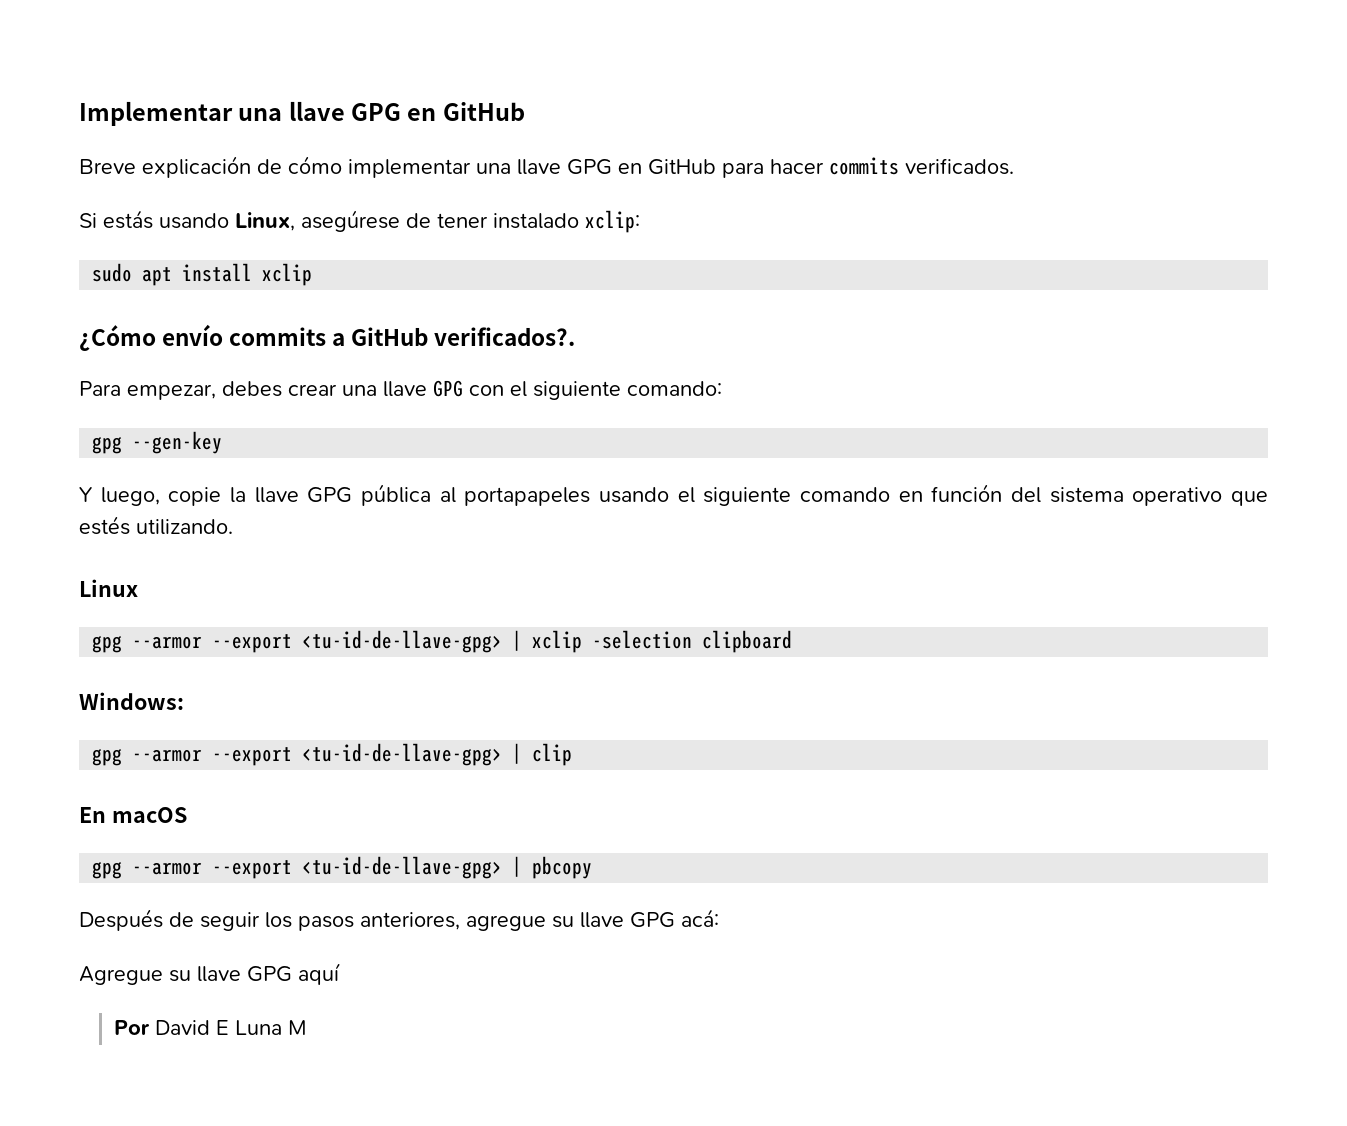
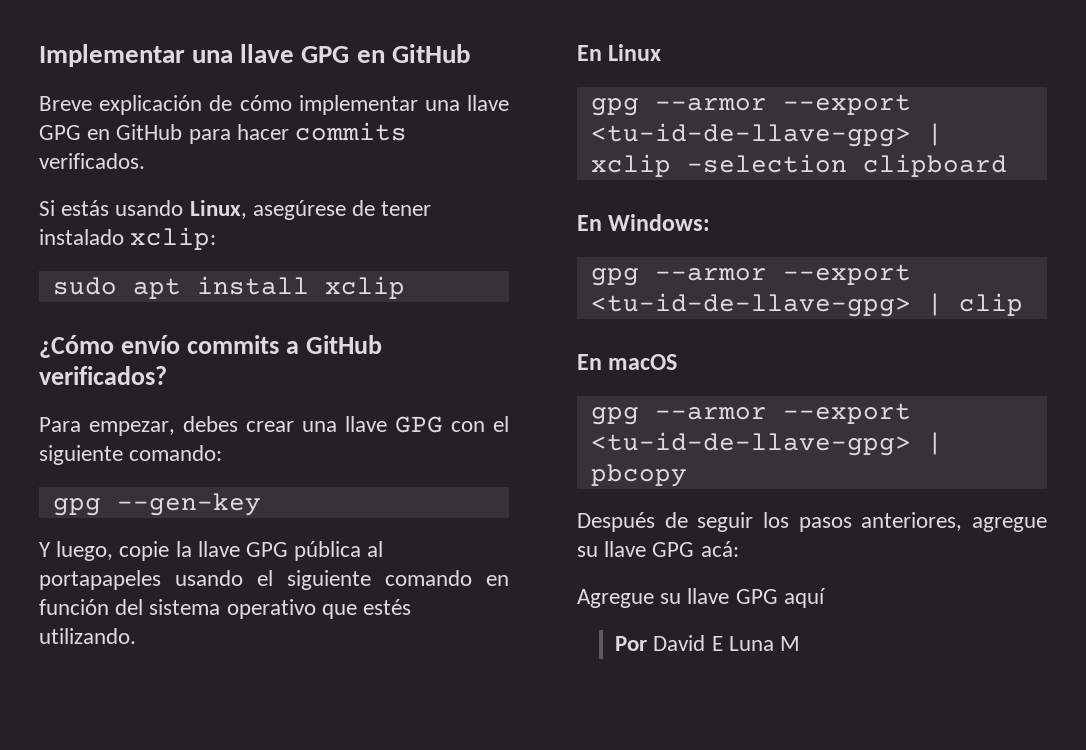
[434,327,576,346] verificados?. -> [39,366,167,385] verificados?
(233, 527) none -> [577,45,602,61] En
(793, 641) none -> [577,215,602,231] En

